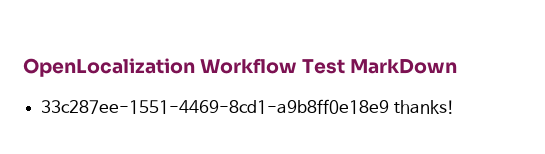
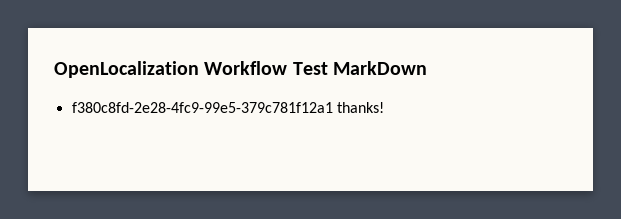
[41,99,390,114] 33c287ee-1551-4469-8cd1-a9b8ff0e18e9 -> [71,102,333,113] f380c8fd-2e28-4fc9-99e5-379c781f12a1

